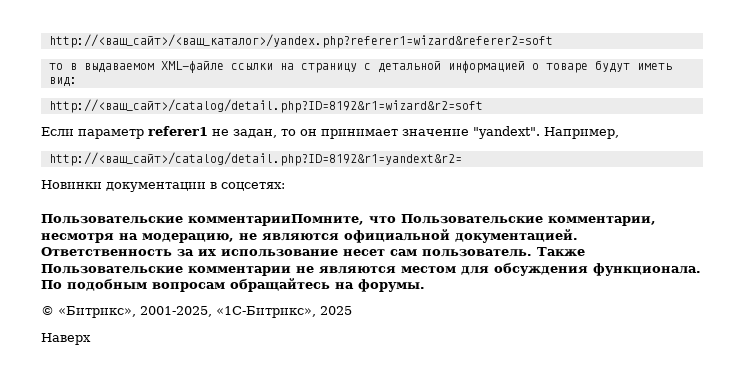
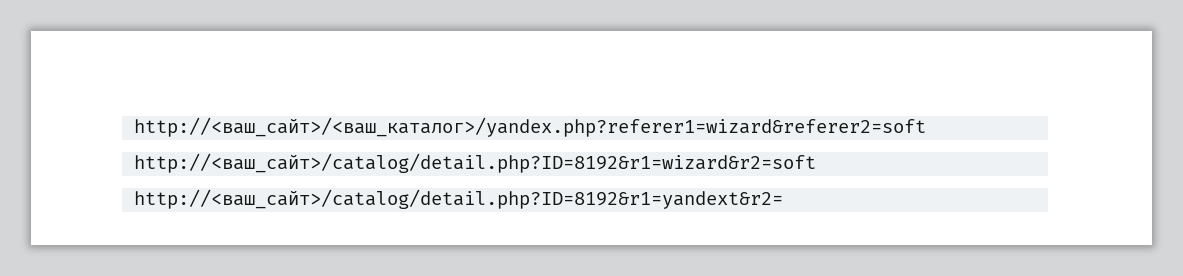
[48,60,672,73] [48,77,77,87] [48,99,483,113] [41,126,619,139] [48,152,462,166] [41,180,285,192] [41,214,656,226] [41,229,578,243] [41,247,585,257] [41,262,701,276] [41,278,425,292] [41,306,352,318] [41,333,91,345] то в выдаваемом XML-файле ссылки на страницу с детальной информацией о товаре будут иметь вид: // http://<ваш_сайт>/catalog/detail.php?ID=8192&r1=wizard&r2=soft // Если параметр referer1 не задан, то он принимает значение "yandext". Например, // http://<ваш_сайт>/catalog/detail.php?ID=8192&r1=yandext&r2= // Новинки документации в соцсетях: // Пользовательские комментарииПомните, что Пользовательские комментарии, несмотря на модерацию, не являются официальной документацией. Ответственность за их использование несет сам пользователь. Также Пользовательские комментарии не являются местом для обсуждения функционала. По подобным вопросам обращайтесь на форумы. // © «Битрикс», 2001-2025, «1С-Битрикс», 2025 // Наверх -> [134,153,816,173] [134,189,783,209] http://<ваш_сайт>/catalog/detail.php?ID=8192&r1=wizard&r2=soft // http://<ваш_сайт>/catalog/detail.php?ID=8192&r1=yandext&r2=

